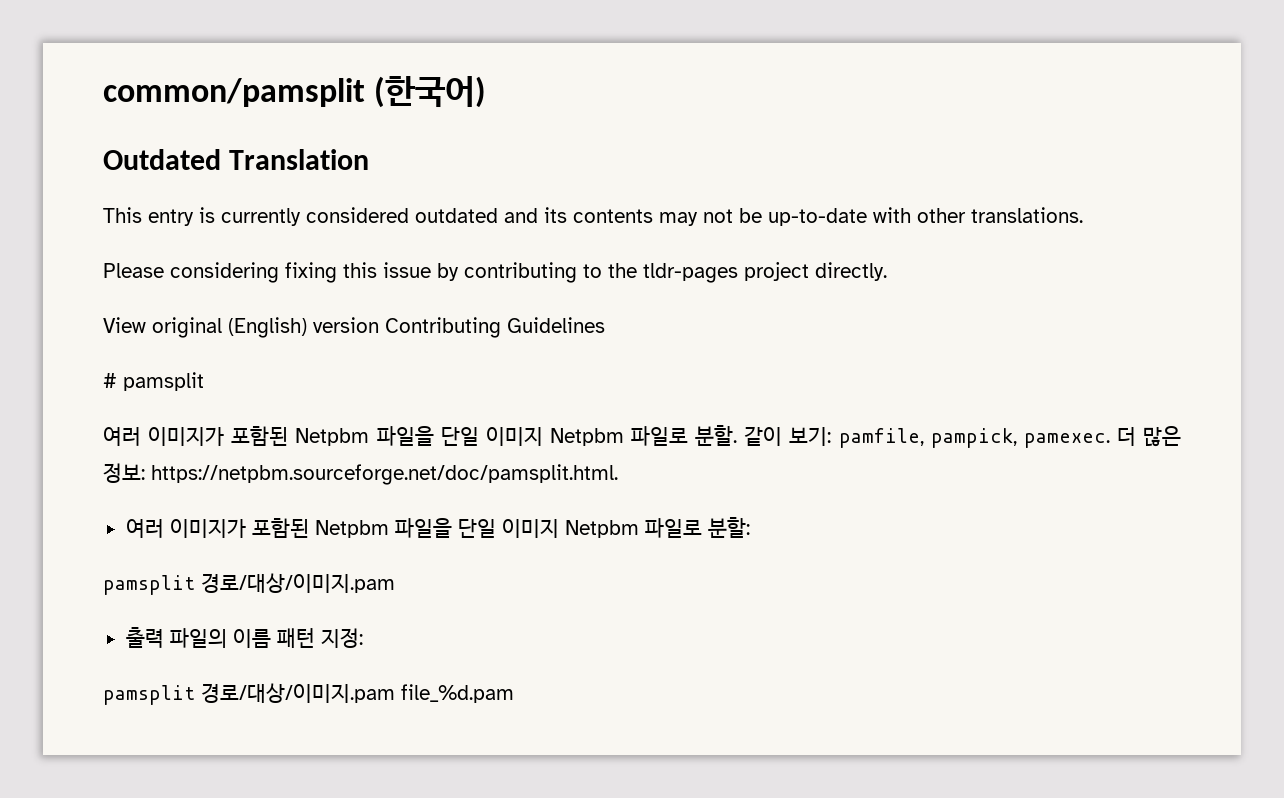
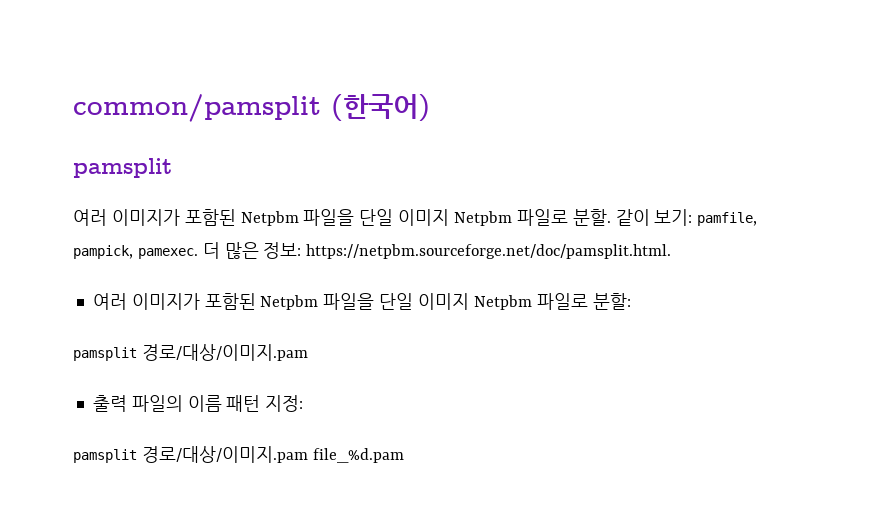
[103,149,370,170] [103,207,1083,226] [103,262,887,283] [103,317,605,338] [103,373,117,388] Outdated Translation // This entry is currently considered outdated and its contents may not be up-to-date with other translations. // Please considering fixing this issue by contributing to the tldr-pages project directly. // View original (English) version Contributing Guidelines // # -> (430, 108) none

